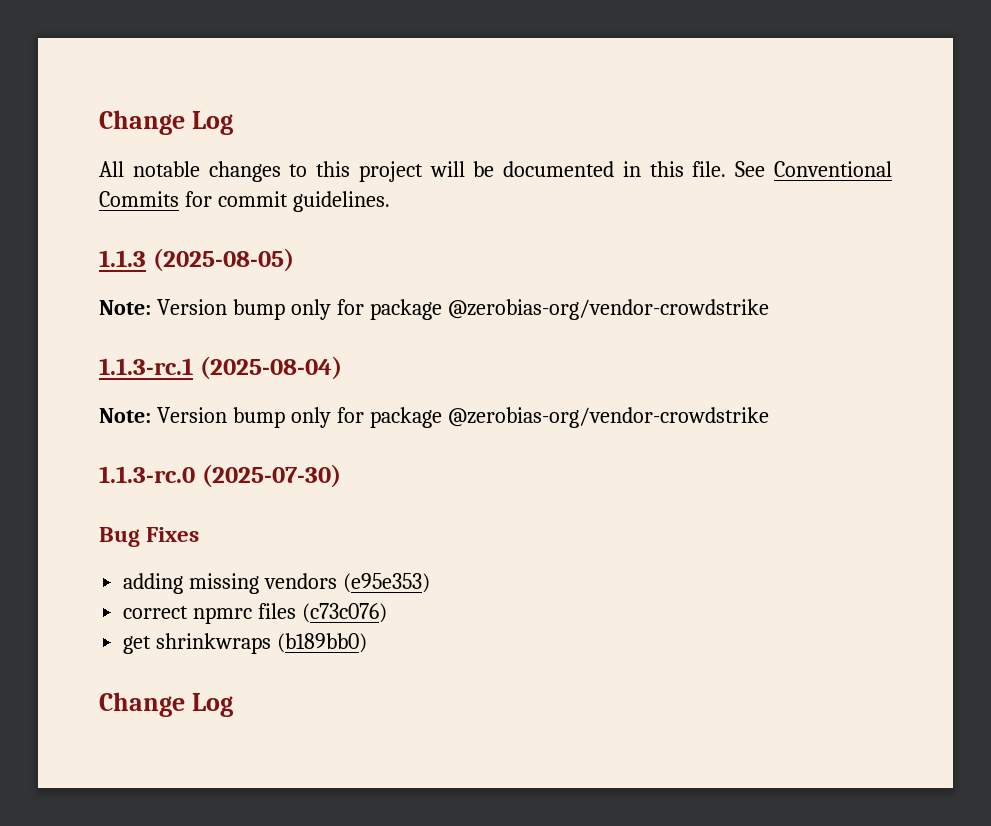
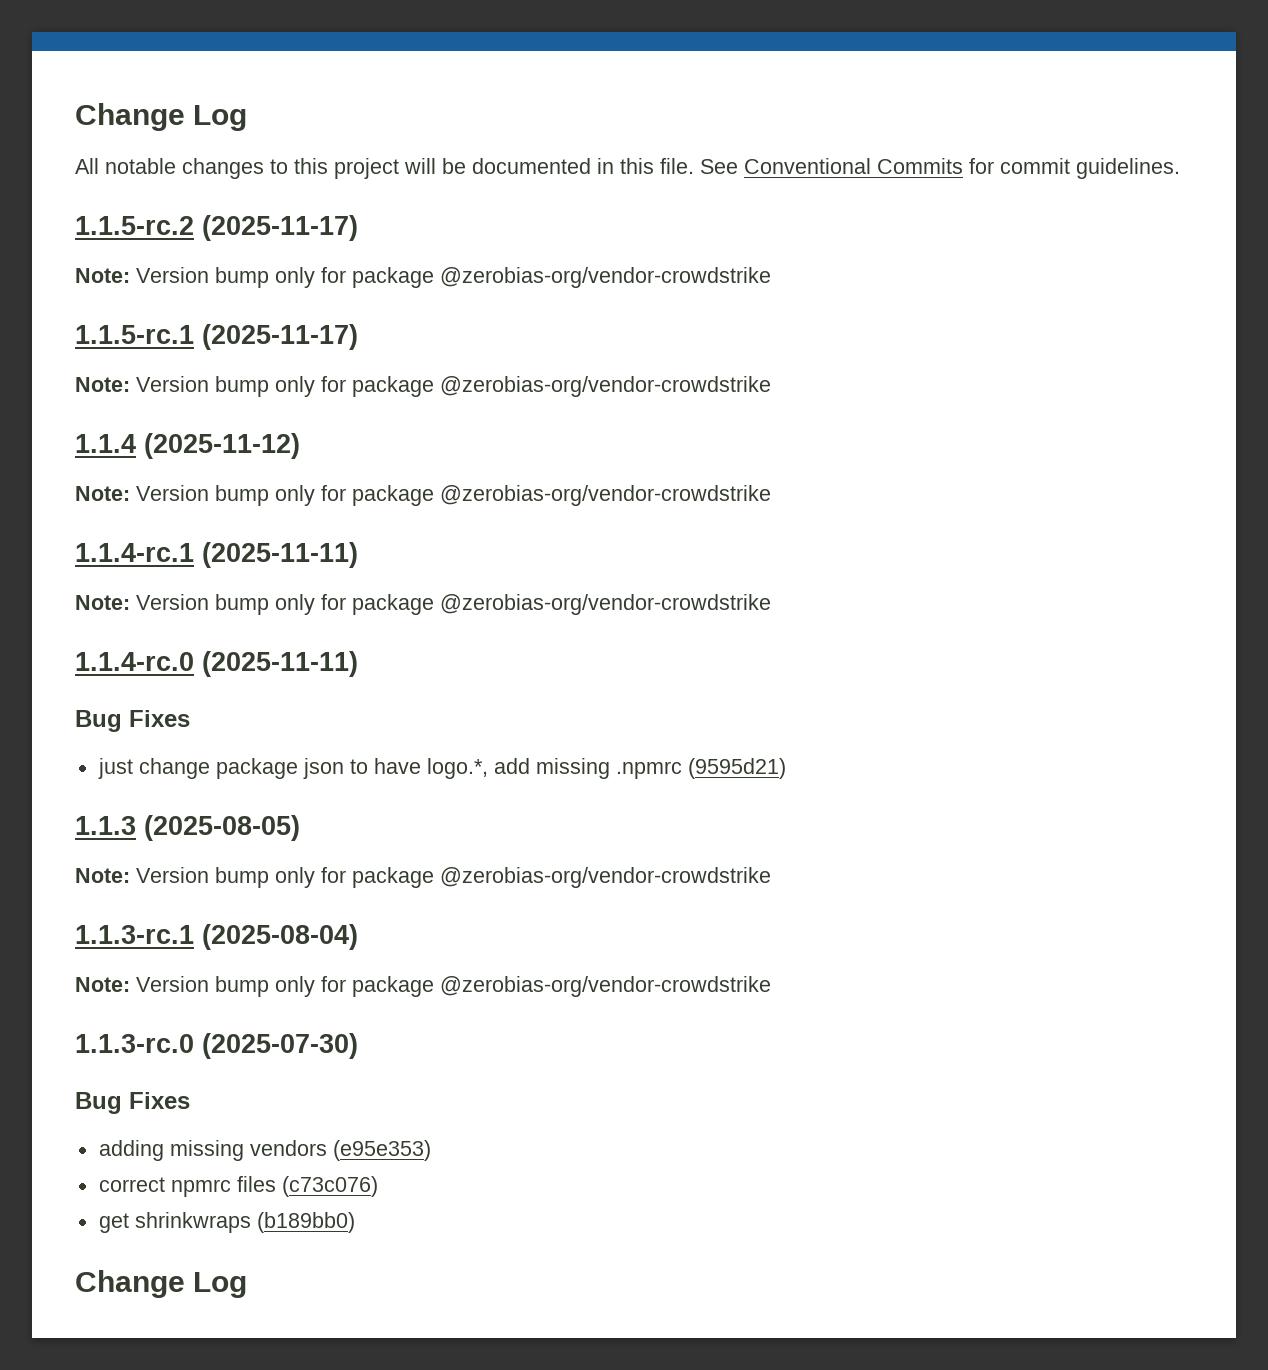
(390, 201) none -> [75,215,358,241] [75,267,771,288] [75,324,358,350] [75,376,771,397] [75,433,300,459] [75,485,771,506] [75,542,358,568] [75,594,771,615] [75,651,358,677] [75,710,190,732] [97,758,786,779] // 1.1.5-rc.2 (2025-11-17) // Note: Version bump only for package @zerobias-org/vendor-crowdstrike // 1.1.5-rc.1 (2025-11-17) // Note: Version bump only for package @zerobias-org/vendor-crowdstrike // 1.1.4 (2025-11-12) // Note: Version bump only for package @zerobias-org/vendor-crowdstrike // 1.1.4-rc.1 (2025-11-11) // Note: Version bump only for package @zerobias-org/vendor-crowdstrike // 1.1.4-rc.0 (2025-11-11) // Bug Fixes // just change package json to have logo.*, add missing .npmrc (9595d21)

